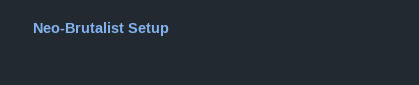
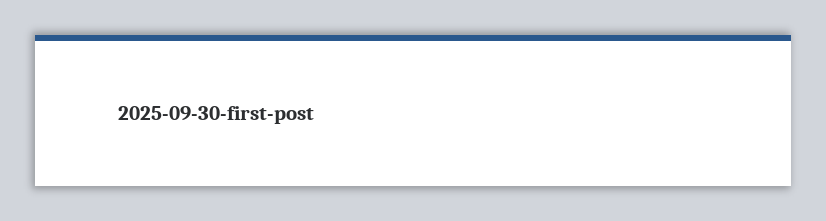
[33,22,169,36] Neo-Brutalist Setup -> [118,106,314,124] 2025-09-30-first-post

